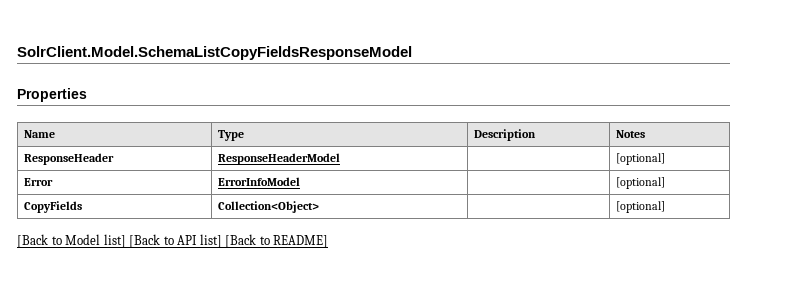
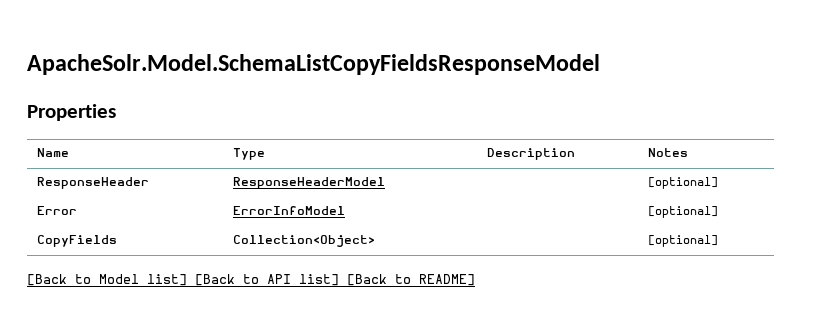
[17,46,412,60] SolrClient.Model.SchemaListCopyFieldsResponseModel -> [27,54,600,75] ApacheSolr.Model.SchemaListCopyFieldsResponseModel

